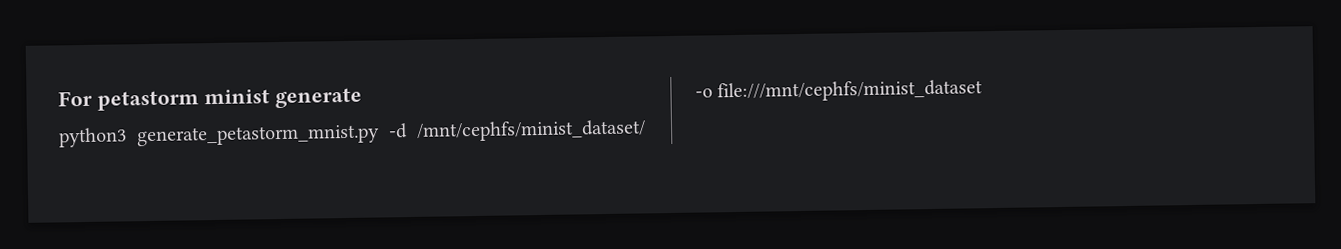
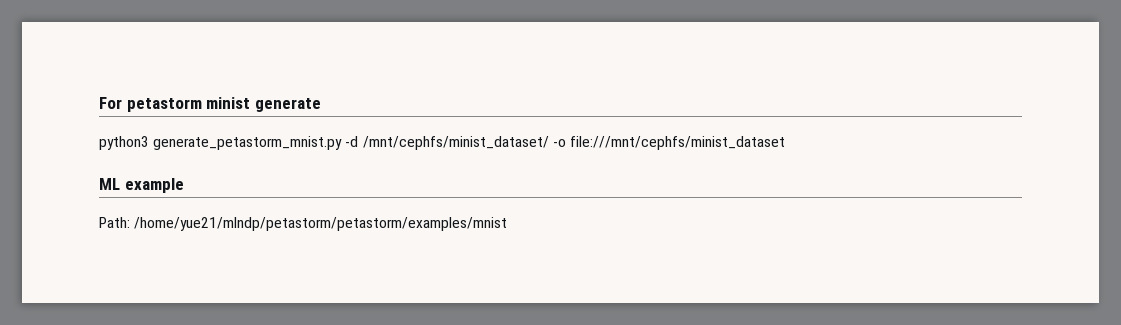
(984, 91) none -> [99,178,184,193] [99,217,508,231] // ML example // Path: /home/yue21/mlndp/petastorm/petastorm/examples/mnist

